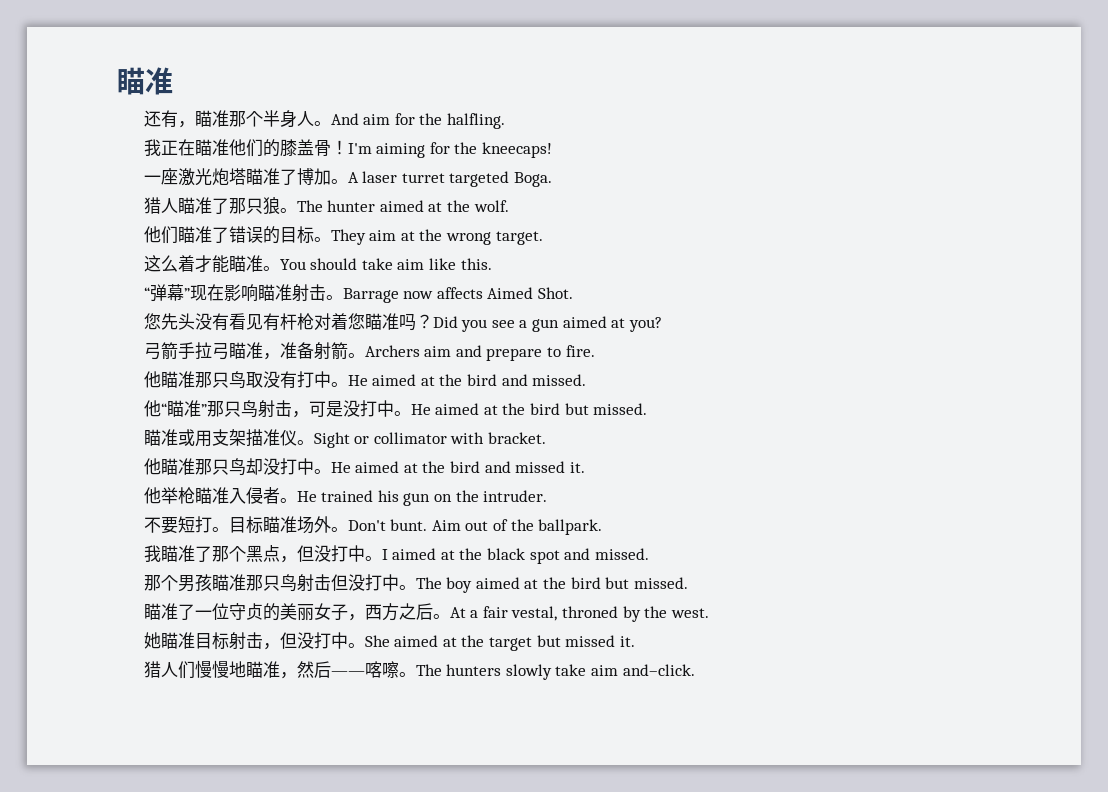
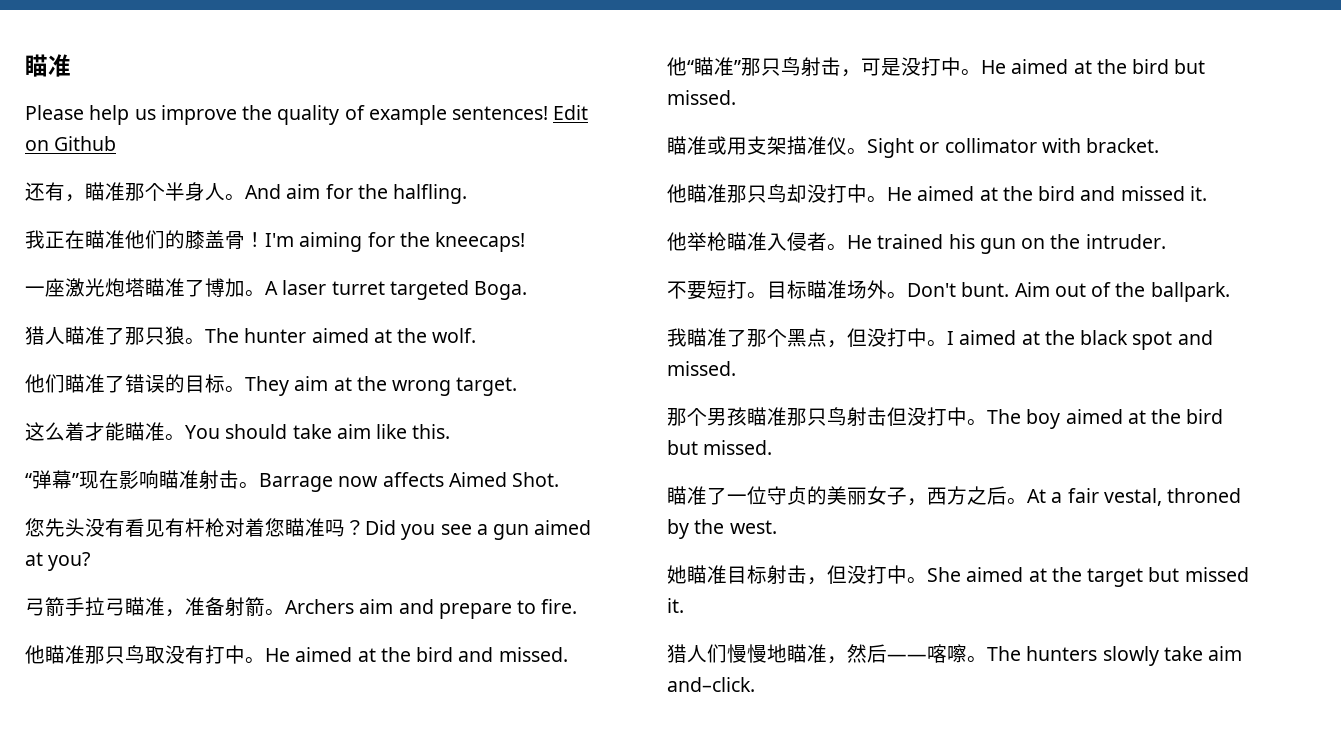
[117,67,173,95] 瞄准 -> [25,54,71,77] [25,105,589,125] [25,136,117,151] 瞄准 // Please help us improve the quality of example sentences! Edit on Github

